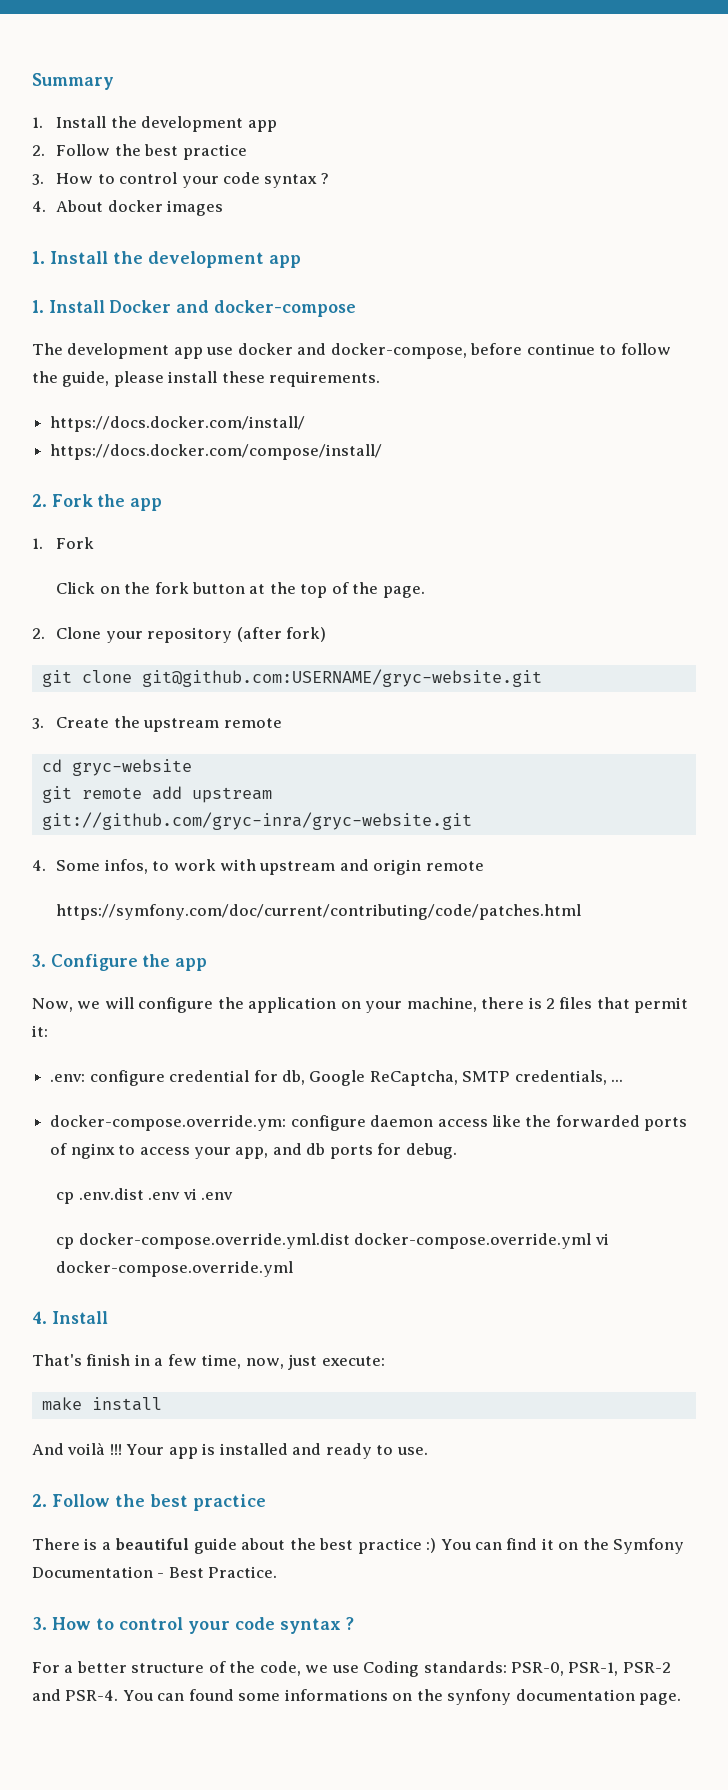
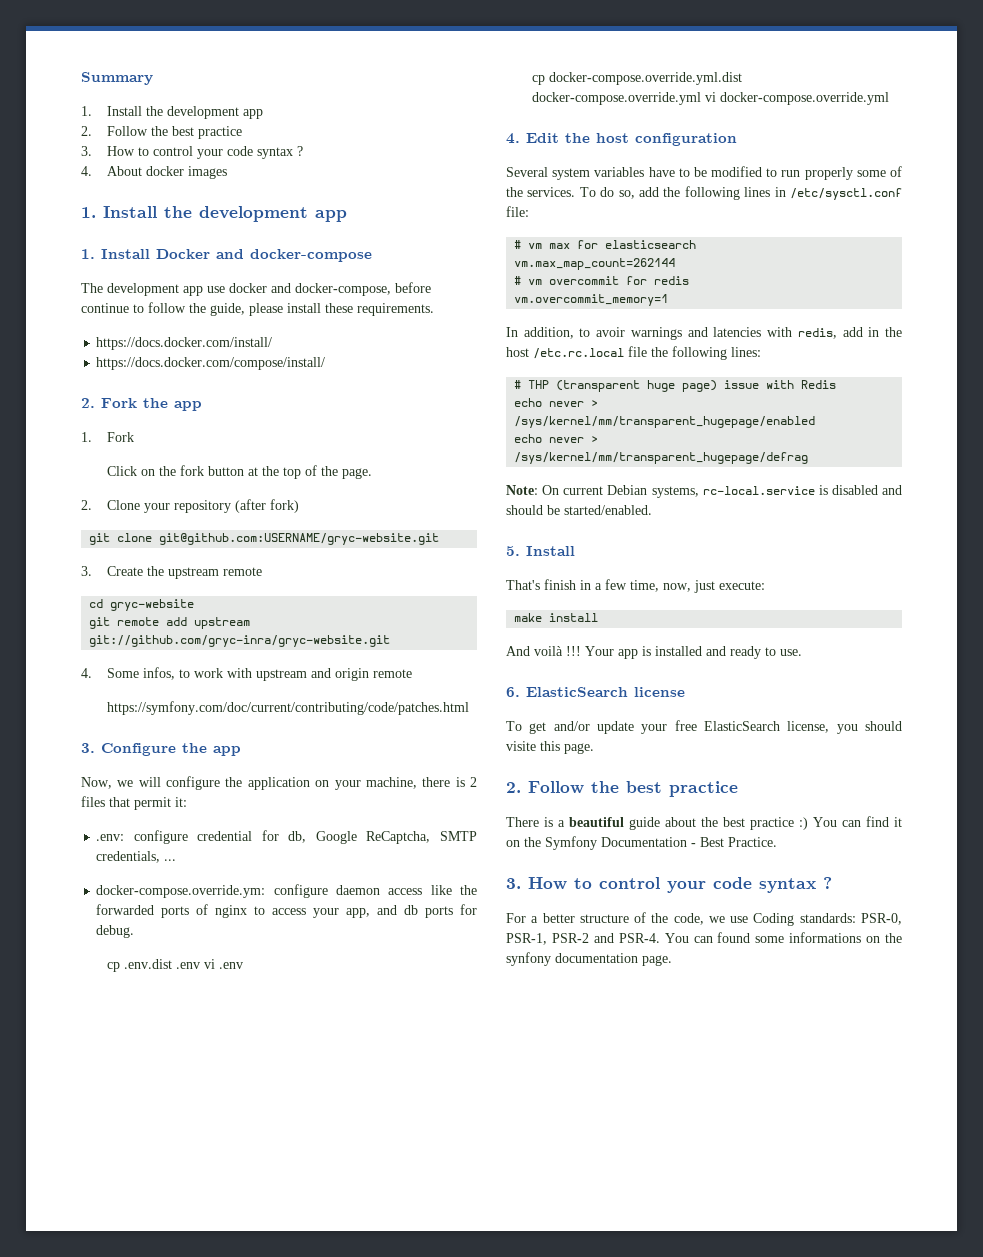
(47, 1317) none -> [526,133,737,146] [506,166,902,180] [506,186,902,200] [506,206,529,217] [514,240,697,249] [514,258,676,270] [514,276,690,285] [514,294,669,306] [506,327,903,340] [506,346,761,360] [514,380,837,392] [514,398,599,407] [514,416,816,428] [514,434,599,443] [514,452,809,464] [506,485,902,498] [506,505,652,515] [506,546,520,556] Edit the host configuration // Several system variables have to be modified to run properly some of the services. To do so, add the following lines in /etc/sysctl.conf file: // # vm max for elasticsearch // vm.max_map_count=262144 // # vm overcommit for redis // vm.overcommit_memory=1 // In addition, to avoir warnings and latencies with redis, add in the host /etc.rc.local file the following lines: // # THP (transparent huge page) issue with Redis // echo never > /sys/kernel/mm/transparent_hugepage/enabled // echo never > /sys/kernel/mm/transparent_hugepage/defrag // Note: On current Debian systems, rc-local.service is disabled and should be started/enabled. // 5.
(428, 1451) none -> [506,687,685,697] [506,720,902,734] [506,741,594,754] // 6. ElasticSearch license // To get and/or update your free ElasticSearch license, you should visite this page.

